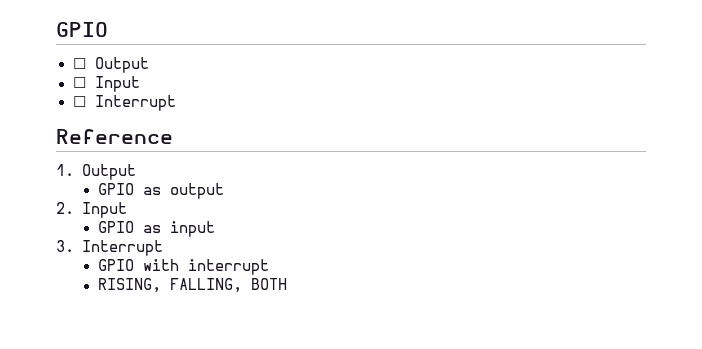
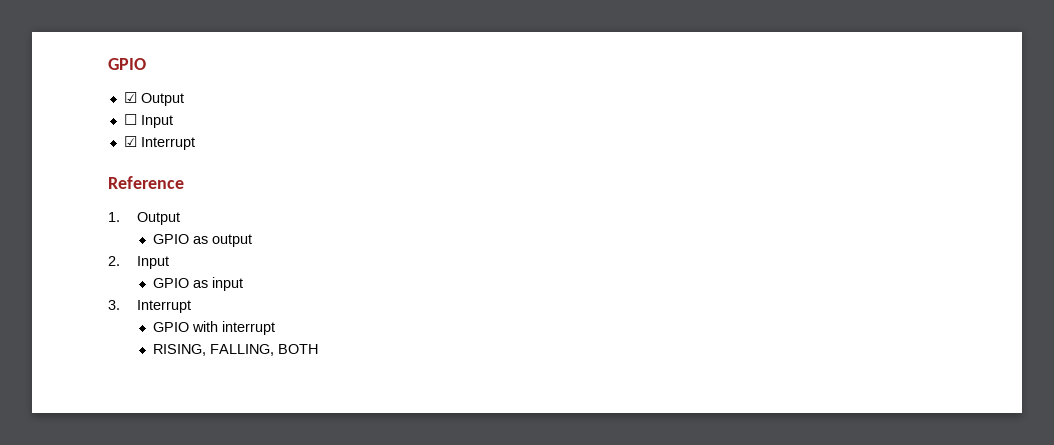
[72,58,86,69] ☐ -> [123,92,137,103] ☑
[72,96,86,107] ☐ -> [123,136,137,147] ☑

